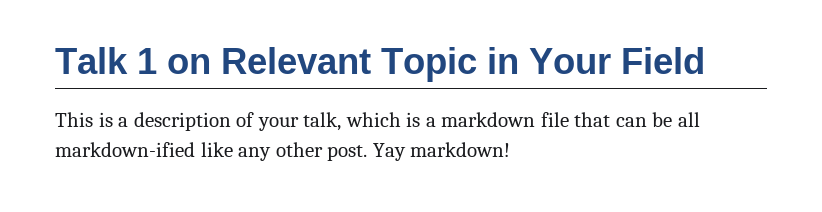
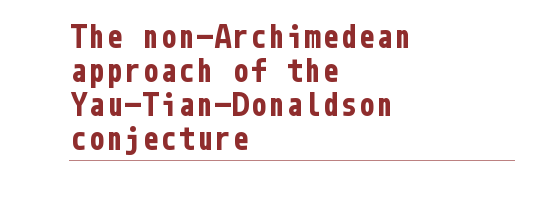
[55,47,705,82] [55,112,701,131] [55,142,511,161] Talk 1 on Relevant Topic in Your Field // This is a description of your talk, which is a markdown file that can be all markdown-ified like any other post. Yay markdown! -> [69,24,411,48] [69,58,339,88] [69,92,393,116] [69,126,249,155] The non-Archimedean approach of the Yau–Tian–Donaldson conjecture

